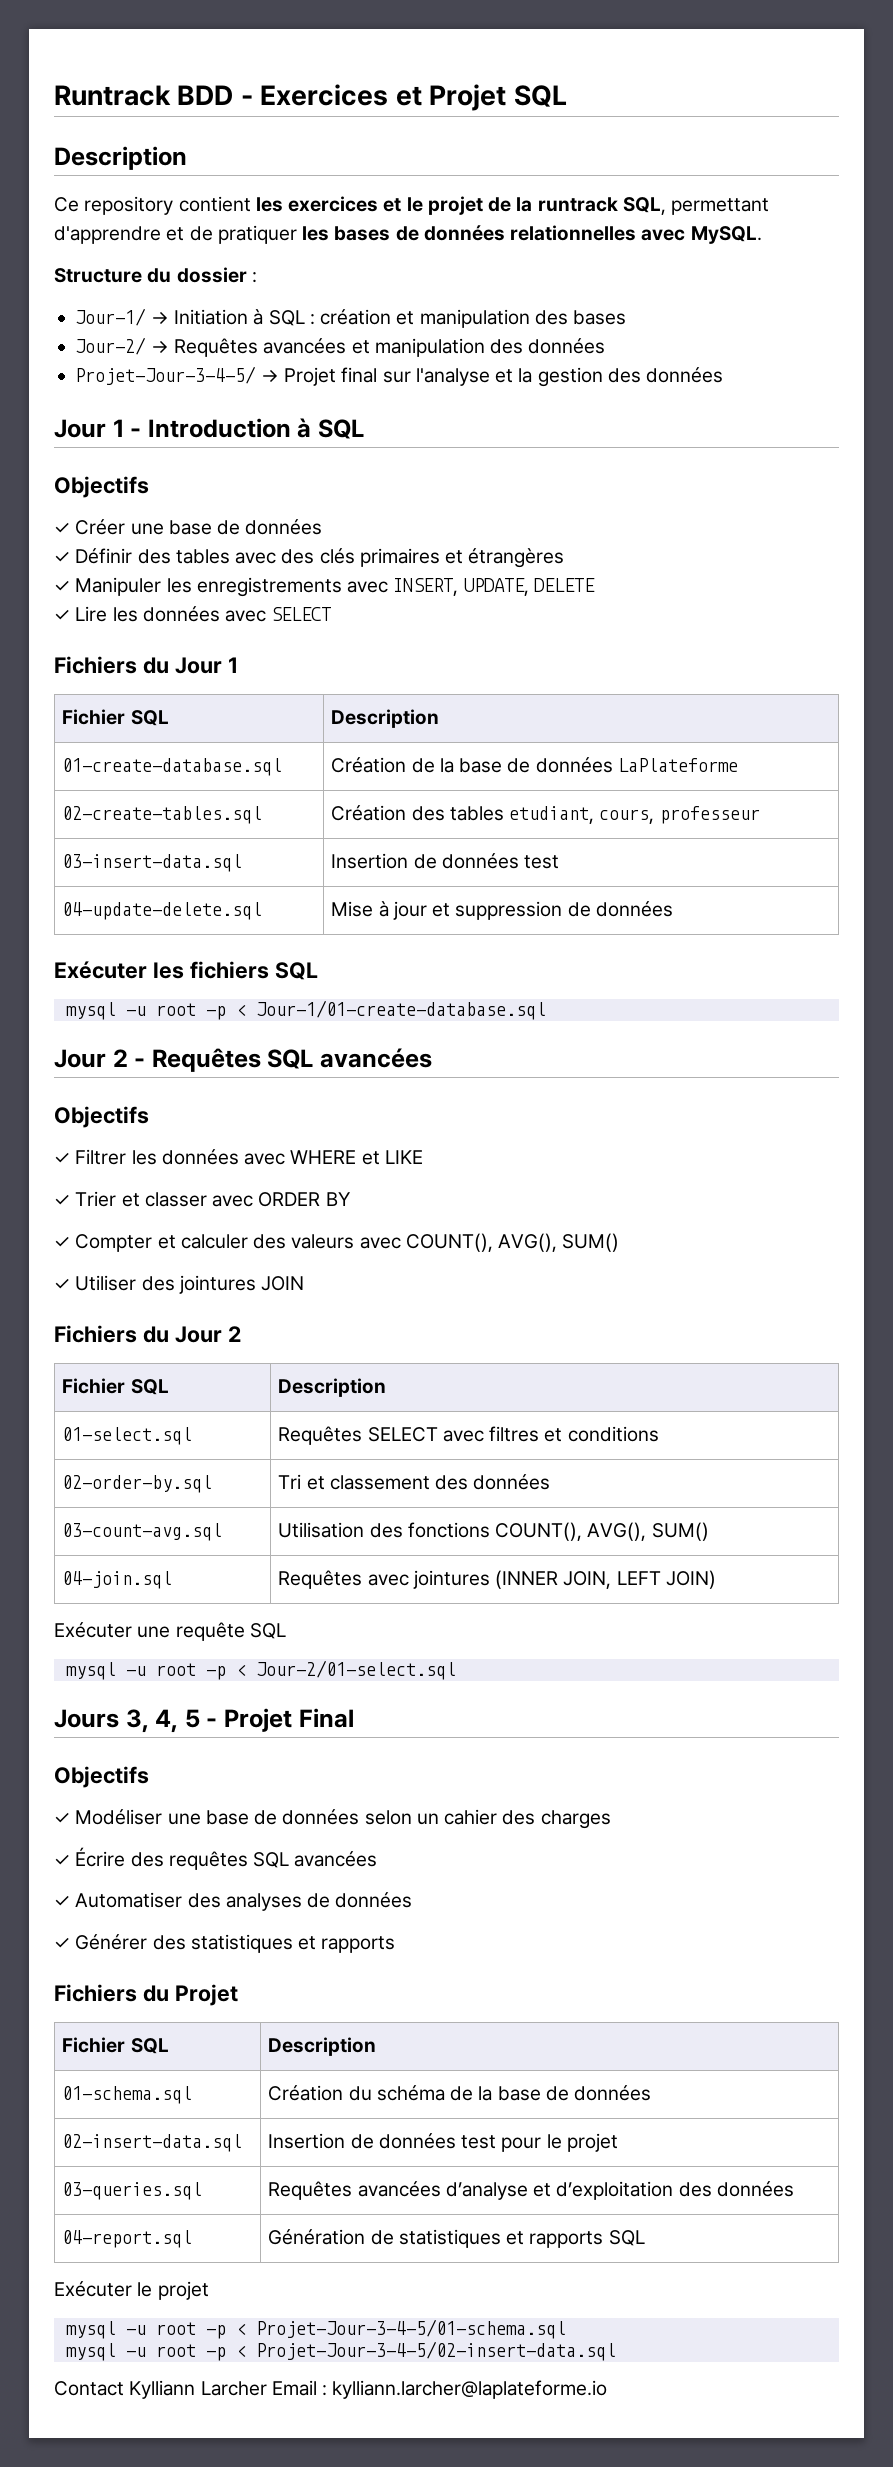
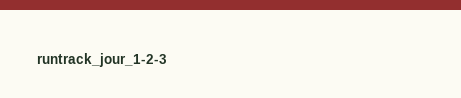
[54,84,567,111] [54,146,187,170] [54,196,770,215] [54,225,762,244] [54,267,257,283] [75,308,627,328] [75,337,606,357] [75,366,724,387] [54,418,365,439] [54,476,149,498] [54,519,323,535] [54,548,565,568] [54,577,595,597] [54,606,332,622] [54,656,238,674] [62,709,169,726] [331,709,440,728] [62,758,283,776] [331,757,738,773] [62,806,263,824] [331,805,760,824] [62,854,243,872] [331,853,560,869] [62,902,263,920] [331,901,673,920] [54,961,318,980] [65,1000,546,1020] [54,1048,433,1072] [54,1106,149,1128] [54,1149,423,1165] [54,1191,351,1207] [54,1233,620,1252] [54,1275,305,1294] [54,1325,241,1343] [62,1378,169,1395] [278,1378,387,1397] [62,1427,193,1445] [278,1426,659,1445] [62,1475,213,1493] [278,1474,551,1490] [62,1523,223,1541] [278,1522,709,1541] [62,1571,173,1589] [278,1570,716,1589] [54,1622,286,1641] [65,1660,456,1680] [54,1708,354,1733] [54,1766,149,1788] [54,1809,611,1829] [54,1847,378,1870] [54,1892,413,1911] [54,1934,396,1953] [54,1984,238,2006] [62,2037,169,2054] [268,2037,377,2056] [62,2086,193,2104] [268,2085,652,2101] [62,2134,243,2152] [268,2133,618,2152] [62,2182,203,2200] [268,2181,794,2200] [62,2230,193,2248] [268,2229,645,2248] [54,2281,209,2300] [65,2319,566,2339] [65,2341,616,2361] [54,2380,608,2399] Runtrack BDD - Exercices et Projet SQL // Description // Ce repository contient les exercices et le projet de la runtrack SQL, permettant d'apprendre et de pratiquer les bases de données relationnelles avec MySQL. // Structure du dossier : // Jour-1/ → Initiation à SQL : création et manipulation des bases // Jour-2/ → Requêtes avancées et manipulation des données // Projet-Jour-3-4-5/ → Projet final sur l'analyse et la gestion des données // Jour 1 - Introduction à SQL // Objectifs // ✓ Créer une base de données // ✓ Définir des tables avec des clés primaires et étrangères // ✓ Manipuler les enregistrements avec INSERT, UPDATE, DELETE // ✓ Lire les données avec SELECT // Fichiers du Jour 1 // Fichier SQL | Description // 01-create-database.sql | Création de la base de données LaPlateforme // 02-create-tables.sql | Création des tables etudiant, cours, professeur // 03-insert-data.sql | Insertion de données test // 04-update-delete.sql | Mise à jour et suppression de données // Exécuter les fichiers SQL // mysql -u root -p < Jour-1/01-create-database.sql // Jour 2 - Requêtes SQL avancées // Objectifs // ✓ Filtrer les données avec WHERE et LIKE // ✓ Trier et classer avec ORDER BY // ✓ Compter et calculer des valeurs avec COUNT(), AVG(), SUM() // ✓ Utiliser des jointures JOIN // Fichiers du Jour 2 // Fichier SQL | Description // 01-select.sql | Requêtes SELECT avec filtres et conditions // 02-order-by.sql | Tri et classement des données // 03-count-avg.sql | Utilisation des fonctions COUNT(), AVG(), SUM() // 04-join.sql | Requêtes avec jointures (INNER JOIN, LEFT JOIN) // Exécuter une requête SQL // mysql -u root -p < Jour-2/01-select.sql // Jours 3, 4, 5 - Projet Final // Objectifs // ✓ Modéliser une base de données selon un cahier des charges // ✓ Écrire des requêtes SQL avancées // ✓ Automatiser des analyses de données // ✓ Générer des statistiques et rapports // Fichiers du Projet // Fichier SQL | Description // 01-schema.sql | Création du schéma de la base de données // 02-insert-data.sql | Insertion de données test pour le projet // 03-queries.sql | Requêtes avancées d’analyse et d’exploitation des données // 04-report.sql | Génération de statistiques et rapports SQL // Exécuter le projet // mysql -u root -p < Projet-Jour-3-4-5/01-schema.sql // mysql -u root -p < Projet-Jour-3-4-5/02-insert-data.sql // Contact Kylliann Larcher Email : kylliann.larcher@laplateforme.io -> [37,53,167,67] runtrack_jour_1-2-3

